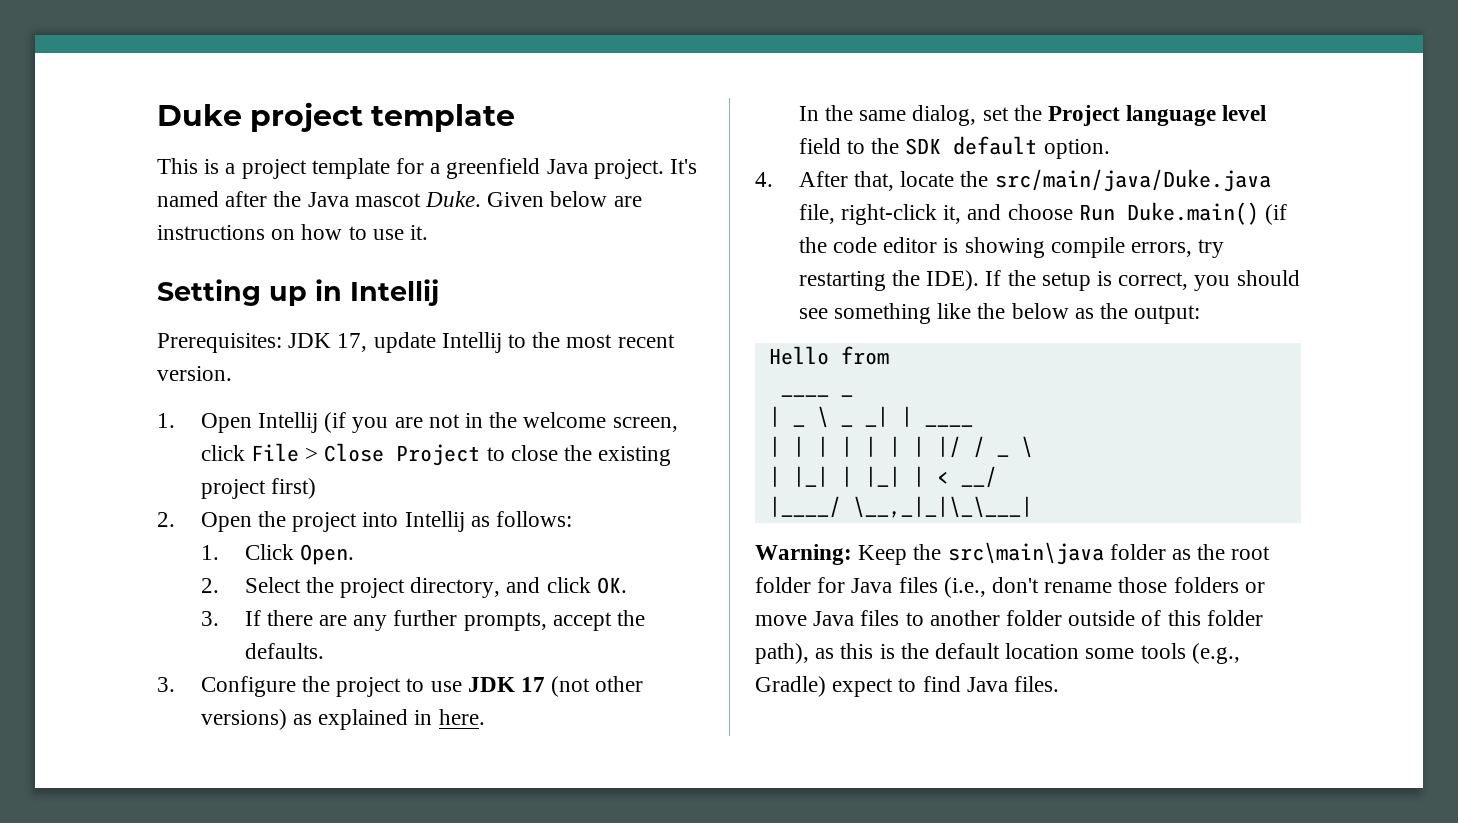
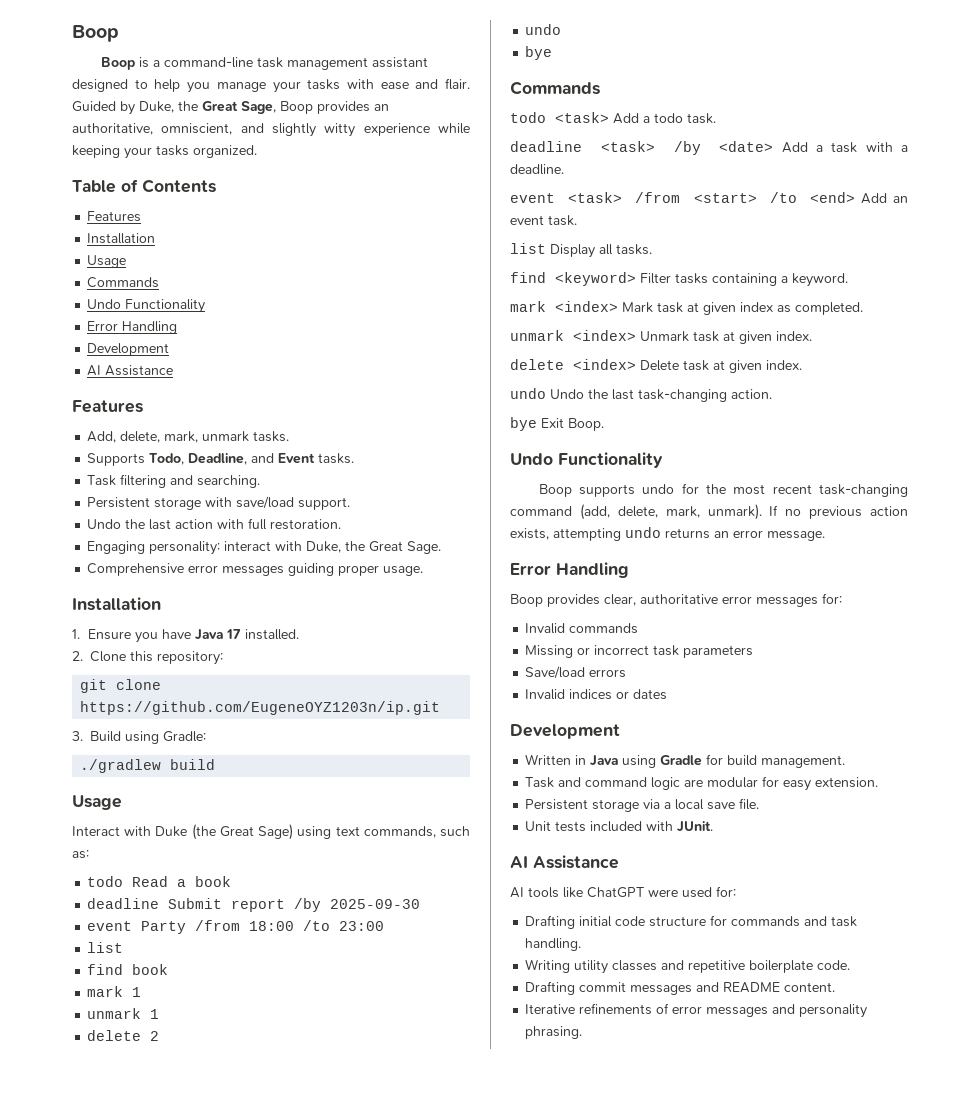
[157,102,516,132] [157,158,698,179] [157,191,642,207] [157,224,429,240] [157,279,439,306] [157,332,675,353] [157,366,232,381] [157,412,678,433] [200,443,672,466] [200,478,316,499] [157,511,573,532] [200,544,354,565] [200,577,627,598] [200,610,646,631] [244,643,324,659] [157,676,644,697] [200,709,485,730] [798,105,1267,126] [798,136,1110,159] [755,169,1271,192] [798,202,1288,225] [798,237,1225,258] [798,270,1300,291] [798,303,1201,324] [768,346,889,365] [780,394,853,397] [768,406,973,428] [768,436,1033,458] [768,466,997,488] [768,496,1033,518] [755,542,1271,565] [755,577,1265,598] [755,610,1263,626] [755,643,1240,664] [755,676,1060,697] Duke project template // This is a project template for a greenfield Java project. It's named after the Java mascot Duke. Given below are instructions on how to use it. // Setting up in Intellij // Prerequisites: JDK 17, update Intellij to the most recent version. // 1. Open Intellij (if you are not in the welcome screen, click File > Close Project to close the existing project first) // 2. Open the project into Intellij as follows: // 1. Click Open. // 2. Select the project directory, and click OK. // 3. If there are any further prompts, accept the defaults. // 3. Configure the project to use JDK 17 (not other versions) as explained in here. // In the same dialog, set the Project language level field to the SDK default option. // 4. After that, locate the src/main/java/Duke.java file, right-click it, and choose Run Duke.main() (if the code editor is showing compile errors, try restarting the IDE). If the setup is correct, you should see something like the below as the output: // Hello from // ____ _ // | _ \ _ _| | ____ // | | | | | | | |/ / _ \ // | |_| | |_| | < __/ // |____/ \__,_|_|\_\___| // Warning: Keep the src\main\java folder as the root folder for Java files (i.e., don't rename those folders or move Java files to another folder outside of this folder path), as this is the default location some tools (e.g., Gradle) expect to find Java files. -> [72,25,119,42] [100,57,428,70] [72,78,470,93] [72,101,389,115] [72,123,470,137] [72,145,257,159] [72,179,216,193] [87,211,142,222] [87,233,156,244] [87,255,127,268] [87,277,160,288] [87,299,206,313] [87,321,178,334] [87,343,170,356] [87,365,174,376] [72,400,143,413] [87,431,290,443] [87,453,355,466] [87,474,261,488] [87,496,351,510] [87,518,342,530] [87,541,442,555] [87,563,424,576] [72,597,161,611] [72,629,299,643] [72,651,223,665] [80,679,162,693] [80,701,441,715] [72,731,206,744] [80,759,216,773] [72,795,122,810] [72,824,471,840] [72,850,89,859] [87,876,232,887] [87,898,421,912] [87,920,385,934] [87,942,124,953] [87,964,169,975] [87,986,142,997] [87,1008,160,1019] [87,1030,160,1041] [525,24,562,35] [525,46,553,60] [510,81,600,95] [510,112,716,124] [510,141,908,155] [510,164,564,175] [510,192,908,204] [510,215,577,226] [510,243,652,258] [510,272,848,287] [510,301,863,315] [510,330,812,344] [510,359,802,373] [510,388,772,402] [510,417,604,431] [510,452,663,468] [538,483,908,497] [510,504,908,520] [510,527,825,541] [510,562,629,578] [510,593,842,607] [525,623,639,634] [525,645,754,658] [525,666,627,679] [525,689,668,700] [510,724,620,739] [525,754,846,768] [525,776,879,791] [525,798,760,812] [525,821,714,832] [510,855,619,869] [510,886,736,898] [525,915,858,929] [525,938,582,951] [525,959,851,974] [525,981,836,995] [525,1003,868,1018] [525,1026,583,1039] Boop // Boop is a command-line task management assistant designed to help you manage your tasks with ease and flair. Guided by Duke, the Great Sage, Boop provides an authoritative, omniscient, and slightly witty experience while keeping your tasks organized. // Table of Contents // Features // Installation // Usage // Commands // Undo Functionality // Error Handling // Development // AI Assistance // Features // Add, delete, mark, unmark tasks. // Supports Todo, Deadline, and Event tasks. // Task filtering and searching. // Persistent storage with save/load support. // Undo the last action with full restoration. // Engaging personality: interact with Duke, the Great Sage. // Comprehensive error messages guiding proper usage. // Installation // 1. Ensure you have Java 17 installed. // 2. Clone this repository: // git clone https://github.com/EugeneOYZ1203n/ip.git // 3. Build using Gradle: // ./gradlew build // Usage // Interact with Duke (the Great Sage) using text commands, such as: // todo Read a book // deadline Submit report /by 2025-09-30 // event Party /from 18:00 /to 23:00 // list // find book // mark 1 // unmark 1 // delete 2 // undo // bye // Commands // todo <task> Add a todo task. // deadline <task> /by <date> Add a task with a deadline. // event <task> /from <start> /to <end> Add an event task. // list Display all tasks. // find <keyword> Filter tasks containing a keyword. // mark <index> Mark task at given index as completed. // unmark <index> Unmark task at given index. // delete <index> Delete task at given index. // undo Undo the last task-changing action. // bye Exit Boop. // Undo Functionality // Boop supports undo for the most recent task-changing command (add, delete, mark, unmark). If no previous action exists, attempting undo returns an error message. // Error Handling // Boop provides clear, authoritative error messages for: // Invalid commands // Missing or incorrect task parameters // Save/load errors // Invalid indices or dates // Development // Written in Java using Gradle for build management. // Task and command logic are modular for easy extension. // Persistent storage via a local save file. // Unit tests included with JUnit. // AI Assistance // AI tools like ChatGPT were used for: // Drafting initial code structure for commands and task handling. // Writing utility classes and repetitive boilerplate code. // Drafting commit messages and README content. // Iterative refinements of error messages and personality phrasing.

